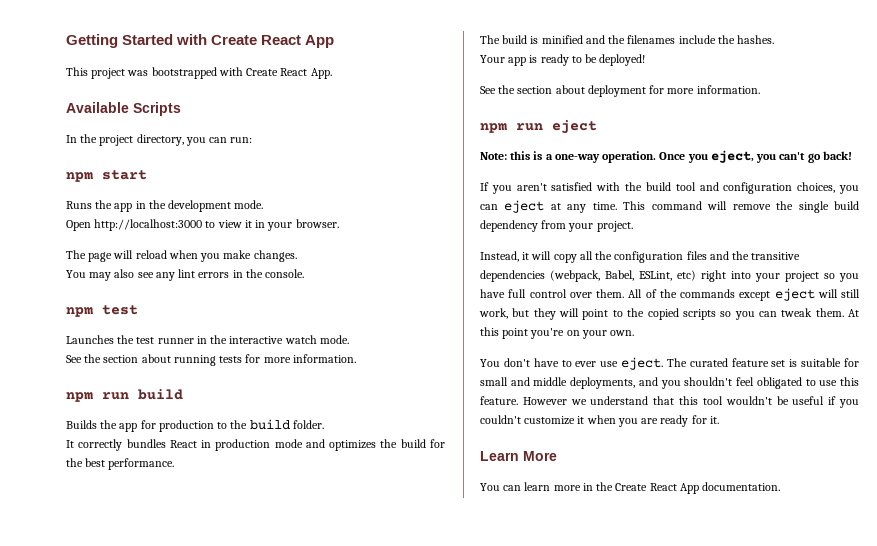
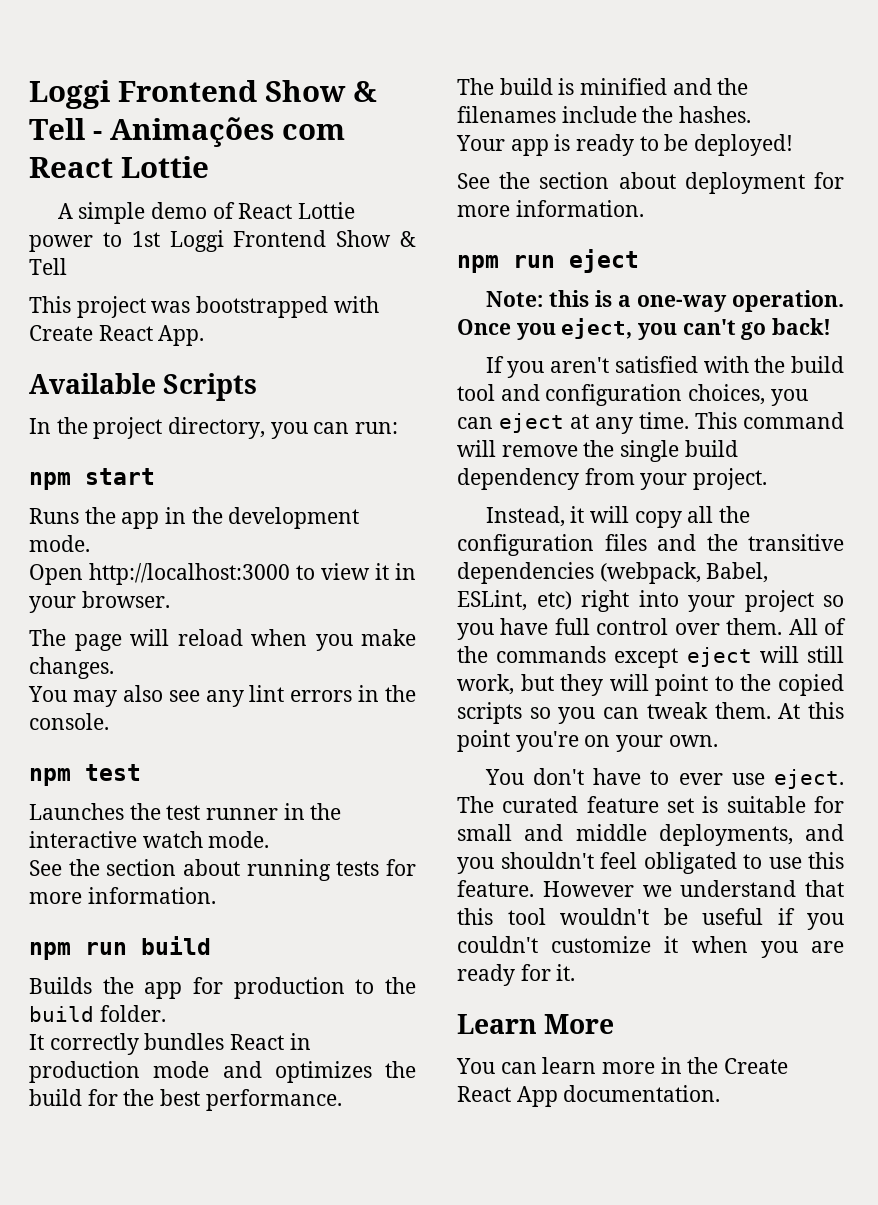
[66,34,335,48] Getting Started with Create React App -> [29,80,377,109] [29,117,345,147] [29,156,209,178] [57,202,355,224] [29,230,416,252] [29,258,67,275] Loggi Frontend Show & Tell - Animações com React Lottie // A simple demo of React Lottie power to 1st Loggi Frontend Show & Tell

